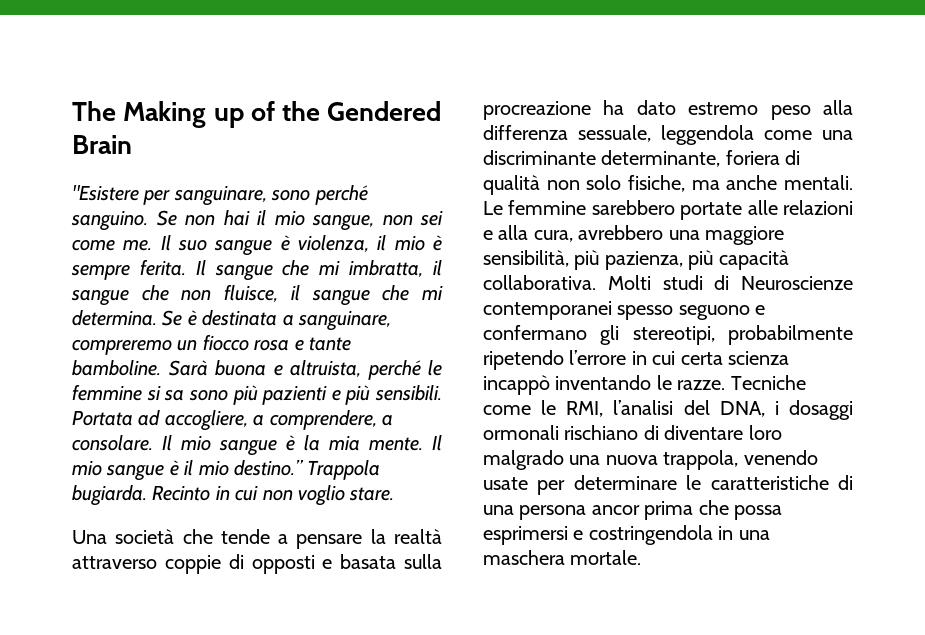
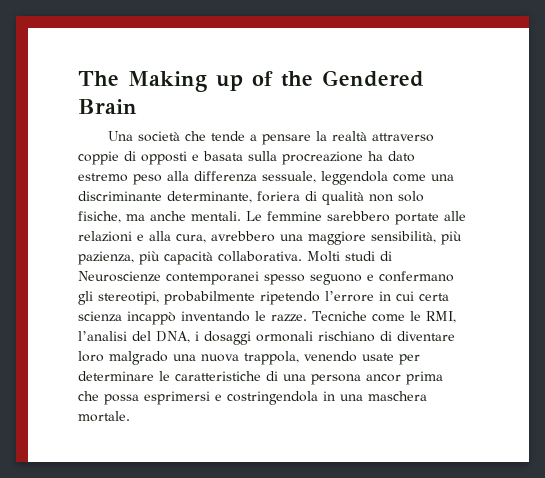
[72,185,368,206] [71,210,443,231] [72,235,442,256] [71,260,442,281] [71,285,443,306] [72,310,391,331] [72,335,351,355] [72,360,442,380] [72,385,442,405] [72,410,393,431] [72,435,442,456] [72,460,381,481] [72,485,395,506] // "Esistere per sanguinare, sono perché sanguino. Se non hai il mio sangue, non sei come me. Il suo sangue è violenza, il mio è sempre ferita. Il sangue che mi imbratta, il sangue che non fluisce, il sangue che mi determina. Se è destinata a sanguinare, compreremo un fiocco rosa e tante bamboline. Sarà buona e altruista, perché le femmine si sa sono più pazienti e più sensibili. Portata ad accogliere, a comprendere, a consolare. Il mio sangue è la mia mente. Il mio sangue è il mio destino.” Trappola bugiarda. Recinto in cui non voglio stare. -> (137, 106) none

